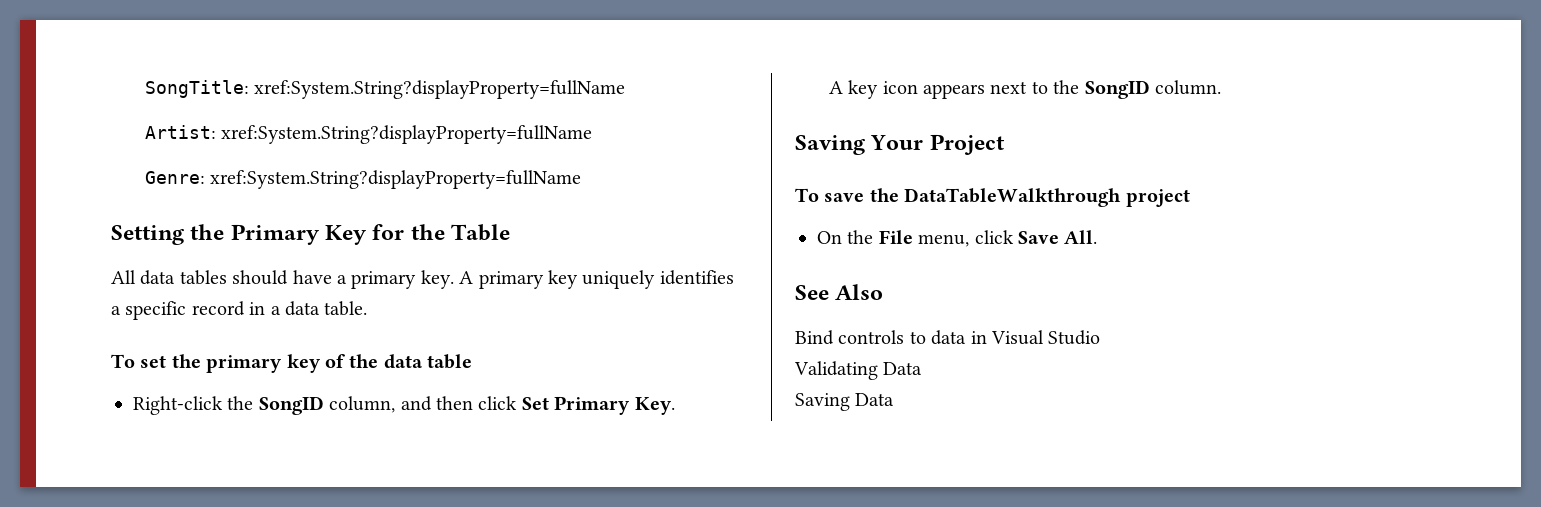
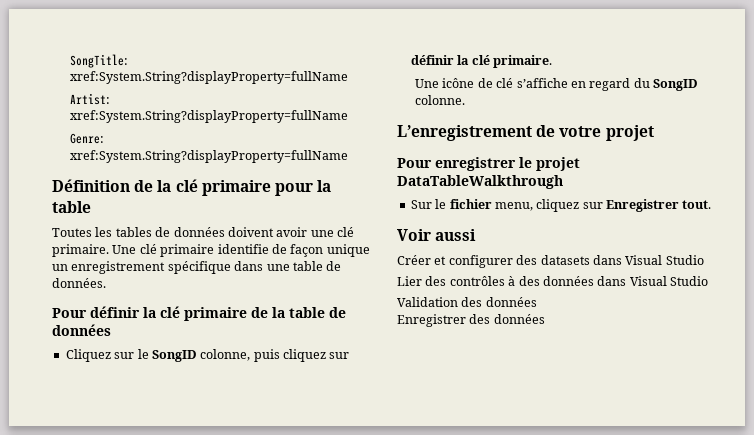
[111,224,511,245] [111,270,734,289] [111,301,368,320] [111,354,473,373] [133,396,675,415] [828,80,1221,99] [795,134,1005,155] [795,188,1190,207] [817,230,1098,247] [795,284,884,300] [795,330,1101,345] [794,361,923,380] [795,393,895,411] Setting the Primary Key for the Table // All data tables should have a primary key. A primary key uniquely identifies a specific record in a data table. // To set the primary key of the data table // Right-click the SongID column, and then click Set Primary Key. // A key icon appears next to the SongID column. // Saving Your Project // To save the DataTableWalkthrough project // On the File menu, click Save All. // See Also // Bind controls to data in Visual Studio // Validating Data // Saving Data -> [52,179,332,196] [52,201,91,213] [52,227,354,237] [52,244,370,257] [52,261,342,274] [52,278,106,288] [52,306,346,321] [52,324,111,336] [65,349,350,362] [410,55,552,68] [415,78,699,91] [415,95,466,105] [397,125,654,141] [397,157,580,171] [397,175,563,189] [410,199,712,212] [397,229,477,241] [397,255,704,268] [397,276,708,286] [397,297,537,307] [397,314,545,327] Définition de la clé primaire pour la table // Toutes les tables de données doivent avoir une clé primaire. Une clé primaire identifie de façon unique un enregistrement spécifique dans une table de données. // Pour définir la clé primaire de la table de données // Cliquez sur le SongID colonne, puis cliquez sur définir la clé primaire. // Une icône de clé s’affiche en regard du SongID colonne. // L’enregistrement de votre projet // Pour enregistrer le projet DataTableWalkthrough // Sur le fichier menu, cliquez sur Enregistrer tout. // Voir aussi // Créer et configurer des datasets dans Visual Studio // Lier des contrôles à des données dans Visual Studio // Validation des données // Enregistrer des données

